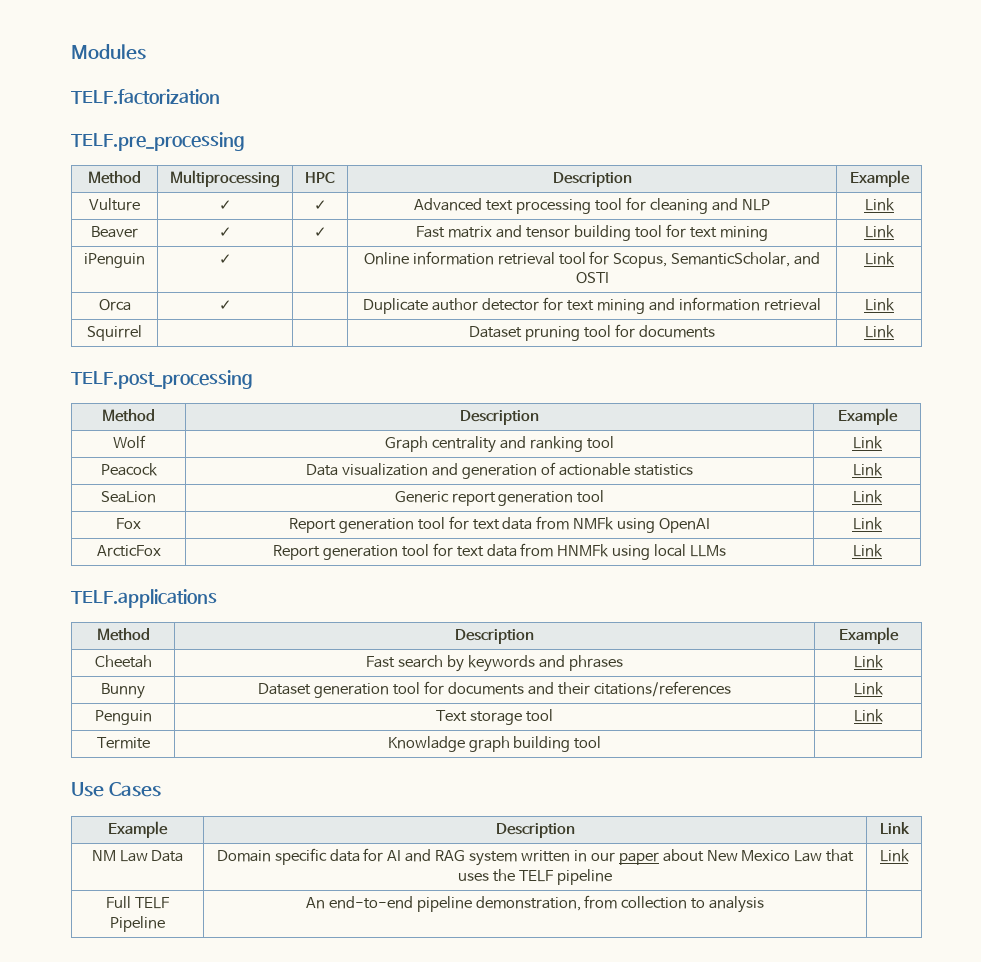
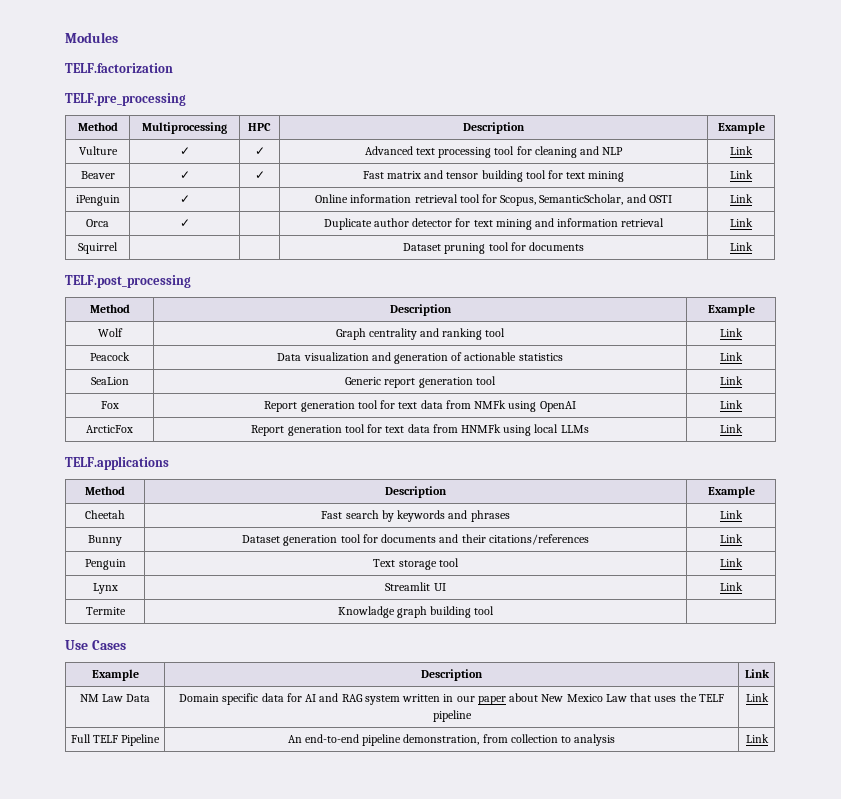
(884, 715) none -> [92,583,118,594] [385,582,446,591] [720,582,743,591] // Lynx | Streamlit UI | Link
(765, 904) none -> [745,734,769,743] Link

